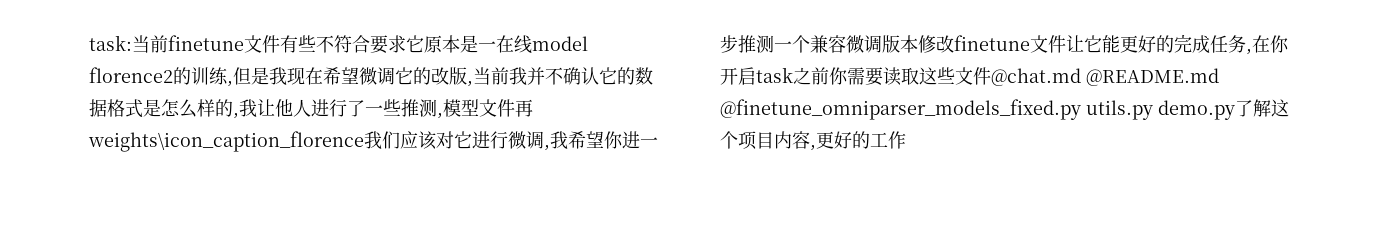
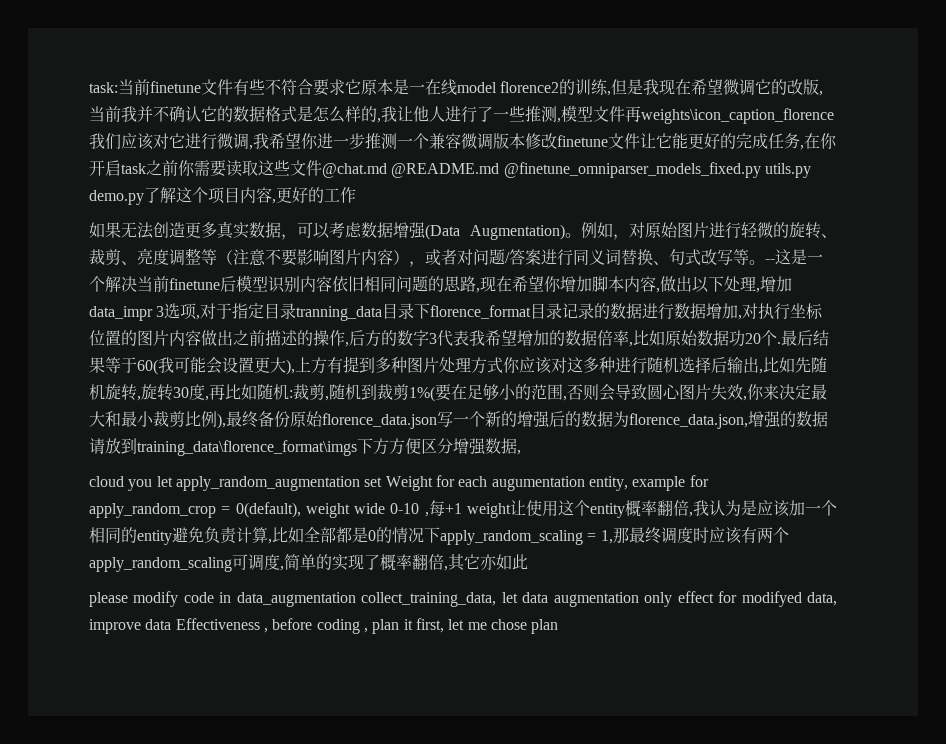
(906, 140) none -> [89,221,837,240] [89,248,823,267] [89,275,792,293] [89,303,824,321] [89,329,829,347] [89,356,827,375] [89,384,827,402] [89,411,828,429] [89,438,521,456] [89,475,709,491] [89,500,837,518] [89,527,789,545] [89,554,528,572] [89,591,837,607] [89,618,559,634] // 如果无法创造更多真实数据，可以考虑数据增强(Data Augmentation)。例如，对原始图片进行轻微的旋转、裁剪、亮度调整等（注意不要影响图片内容），或者对问题/答案进行同义词替换、句式改写等。--这是一个解决当前finetune后模型识别内容依旧相同问题的思路,现在希望你增加脚本内容,做出以下处理,增加data_impr 3选项,对于指定目录tranning_data目录下florence_format目录记录的数据进行数据增加,对执行坐标位置的图片内容做出之前描述的操作,后方的数字3代表我希望增加的数据倍率,比如原始数据功20个.最后结果等于60(我可能会设置更大),上方有提到多种图片处理方式你应该对这多种进行随机选择后输出,比如先随机旋转,旋转30度,再比如随机:裁剪,随机到裁剪1%(要在足够小的范围,否则会导致圆心图片失效,你来决定最大和最小裁剪比例),最终备份原始florence_data.json写一个新的增强后的数据为florence_data.json,增强的数据请放到training_data\florence_format\imgs下方方便区分增强数据, // cloud you let apply_random_augmentation set Weight for each augumentation entity, example for apply_random_crop = 0(default), weight wide 0-10 ,每+1 weight让使用这个entity概率翻倍,我认为是应该加一个相同的entity避免负责计算,比如全部都是0的情况下apply_random_scaling = 1,那最终调度时应该有两个apply_random_scaling可调度,简单的实现了概率翻倍,其它亦如此 // please modify code in data_augmentation collect_training_data, let data augmentation only effect for modifyed data, improve data Effectiveness , before coding , plan it first, let me chose plan

